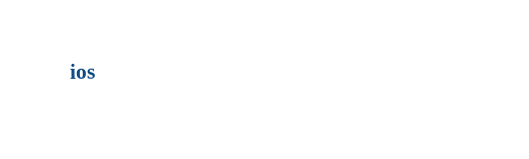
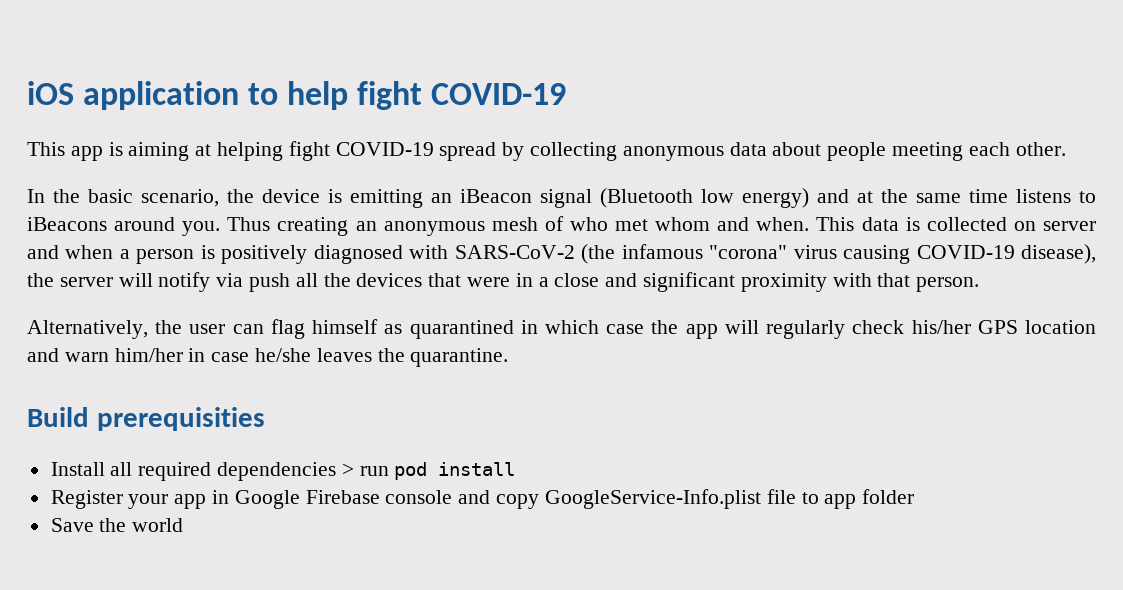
[69,63,95,79] ios -> [27,81,567,110] [27,141,1066,161] [27,188,1096,208] [27,216,1096,236] [27,244,1097,264] [27,272,980,292] [27,319,1096,339] [27,348,509,367] [27,407,265,431] [50,462,516,481] [50,489,915,509] [50,518,184,532] iOS application to help fight COVID-19 // This app is aiming at helping fight COVID-19 spread by collecting anonymous data about people meeting each other. // In the basic scenario, the device is emitting an iBeacon signal (Bluetooth low energy) and at the same time listens to iBeacons around you. Thus creating an anonymous mesh of who met whom and when. This data is collected on server and when a person is positively diagnosed with SARS-CoV-2 (the infamous "corona" virus causing COVID-19 disease), the server will notify via push all the devices that were in a close and significant proximity with that person. // Alternatively, the user can flag himself as quarantined in which case the app will regularly check his/her GPS location and warn him/her in case he/she leaves the quarantine. // Build prerequisities // Install all required dependencies > run pod install // Register your app in Google Firebase console and copy GoogleService-Info.plist file to app folder // Save the world

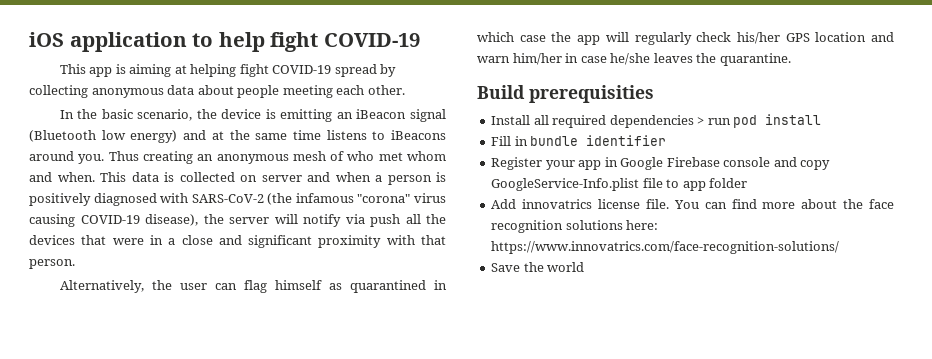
(516, 469) none -> [491,135,667,146] // Fill in bundle identifier
(915, 496) none -> [491,199,894,209] [491,220,659,233] [491,241,840,254] // Add innovatrics license file. You can find more about the face recognition solutions here: https://www.innovatrics.com/face-recognition-solutions/

